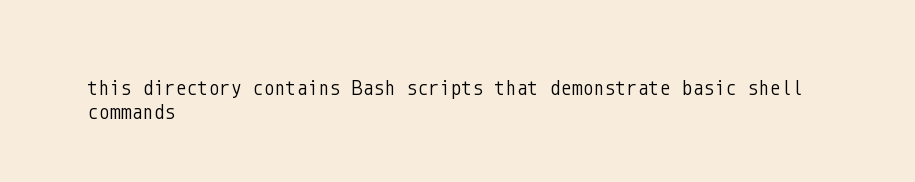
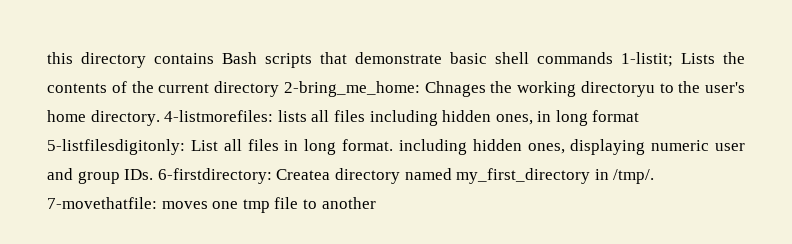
(175, 111) none -> [621,52,745,67] [47,81,745,97] [47,110,640,126] [47,139,746,155] [47,168,655,184] [47,197,376,213] 1-listit; Lists the contents of the current directory 2-bring_me_home: Chnages the working directoryu to the user's home directory. 4-listmorefiles: lists all files including hidden ones, in long format 5-listfilesdigitonly: List all files in long format. including hidden ones, displaying numeric user and group IDs. 6-firstdirectory: Createa directory named my_first_directory in /tmp/. 7-movethatfile: moves one tmp file to another

